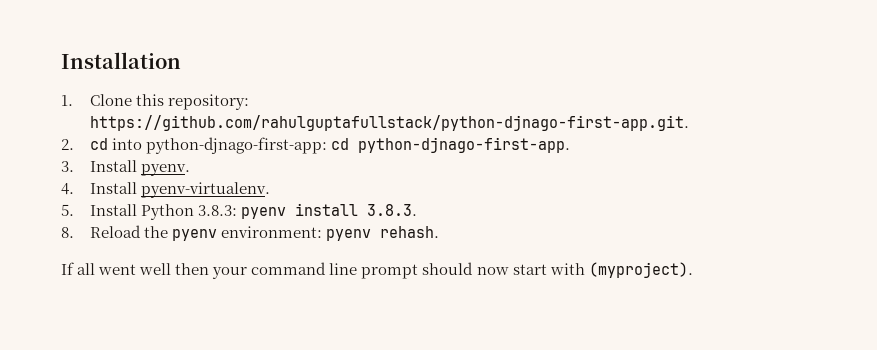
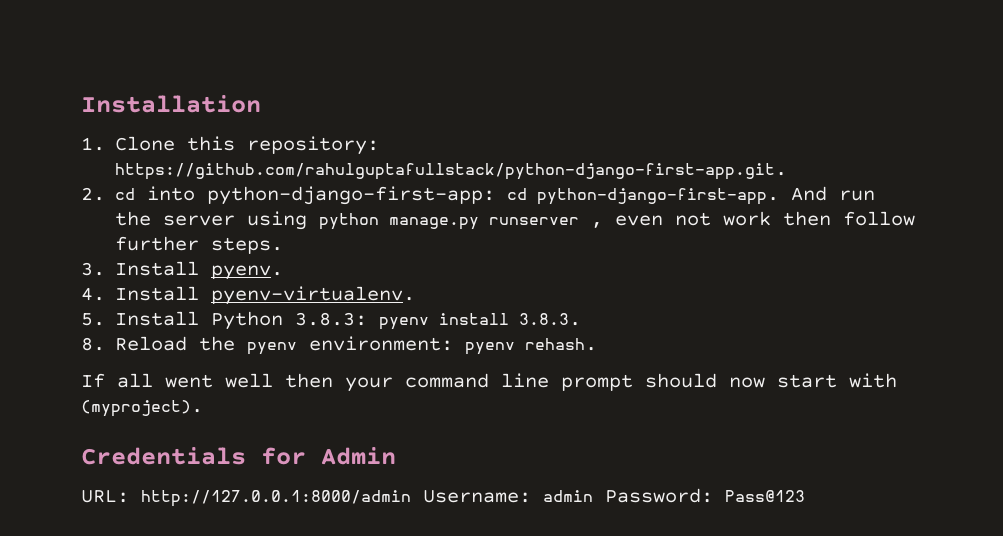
[89,115,689,131] https://github.com/rahulguptafullstack/python-djnago-first-app.git. -> [115,163,788,180] https://github.com/rahulguptafullstack/python-django-first-app.git.
[145,137,570,154] python-djnago-first-app: cd python-djnago-first-app. -> [207,186,876,205] [115,211,916,230] [115,236,284,254] python-django-first-app: cd python-django-first-app. And run the server using python manage.py runserver , even not work then follow further steps.
(693, 270) none -> [81,447,396,465] [81,488,805,507] // Credentials for Admin // URL: http://127.0.0.1:8000/admin Username: admin Password: Pass@123

